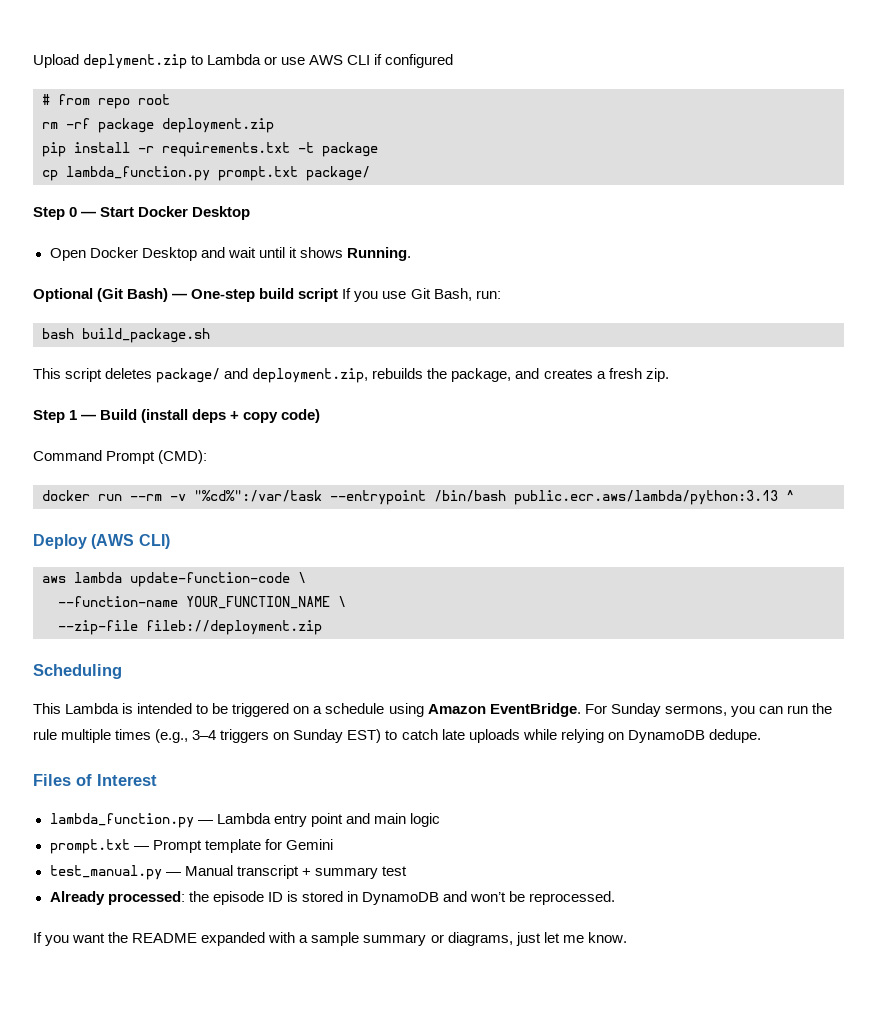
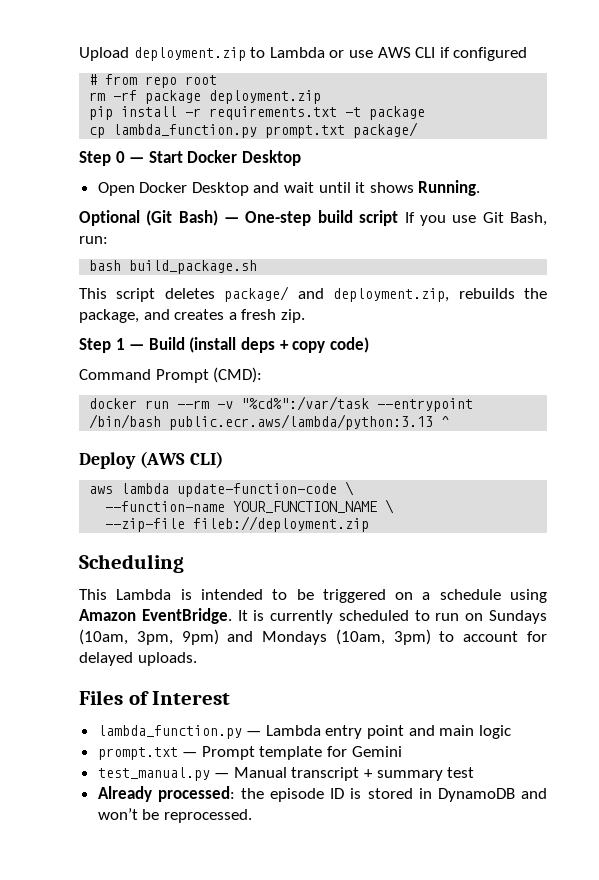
[83,54,188,69] deplyment.zip -> [133,47,246,61] deployment.zip
[584,703,832,717] [33,729,761,743] For Sunday sermons, you can run the rule multiple times (e.g., 3–4 triggers on Sunday EST) to catch late uploads while relying on DynamoDB dedupe. -> [237,610,547,624] [79,629,547,645] [79,652,197,666] It is currently scheduled to run on Sundays (10am, 3pm, 9pm) and Mondays (10am, 3pm) to account for delayed uploads.
[33,932,627,946] // If you want the README expanded with a sample summary or diagrams, just let me know. -> (252, 816) none

